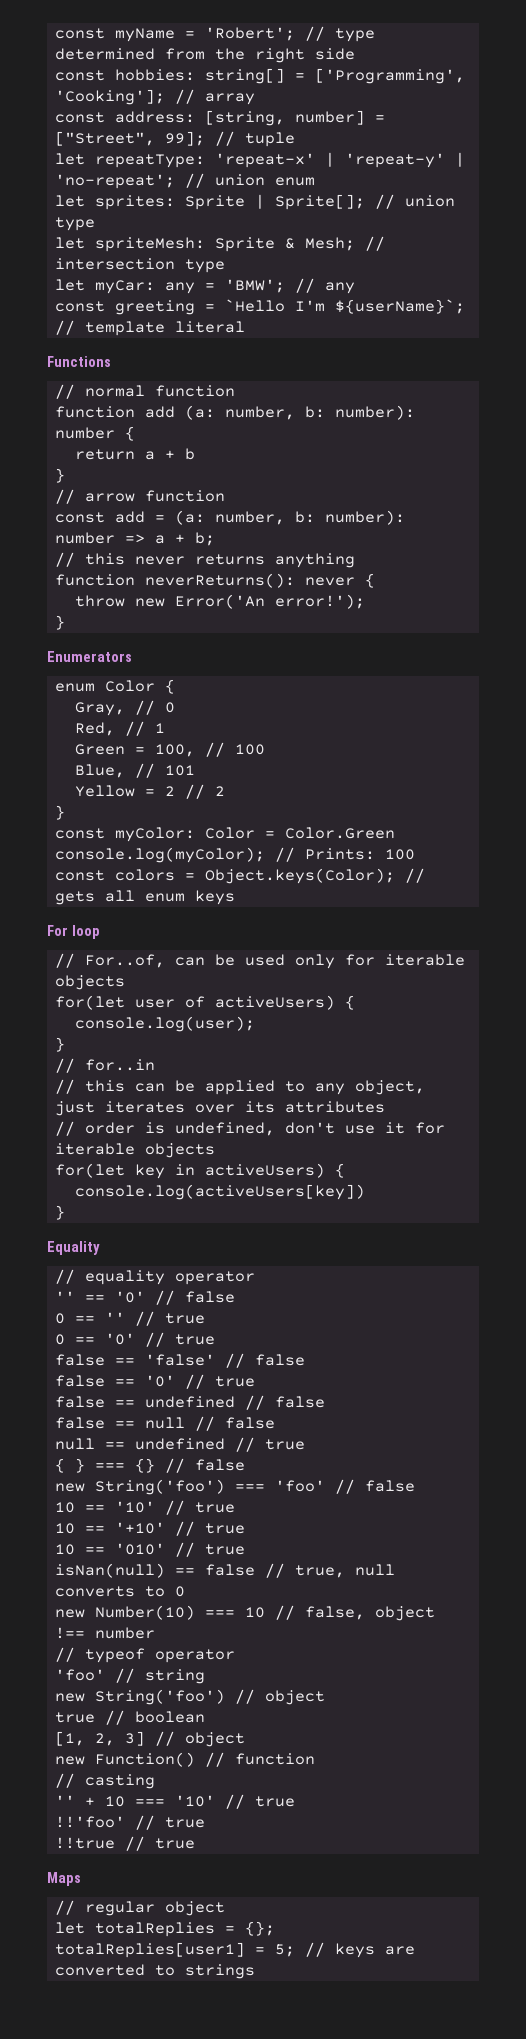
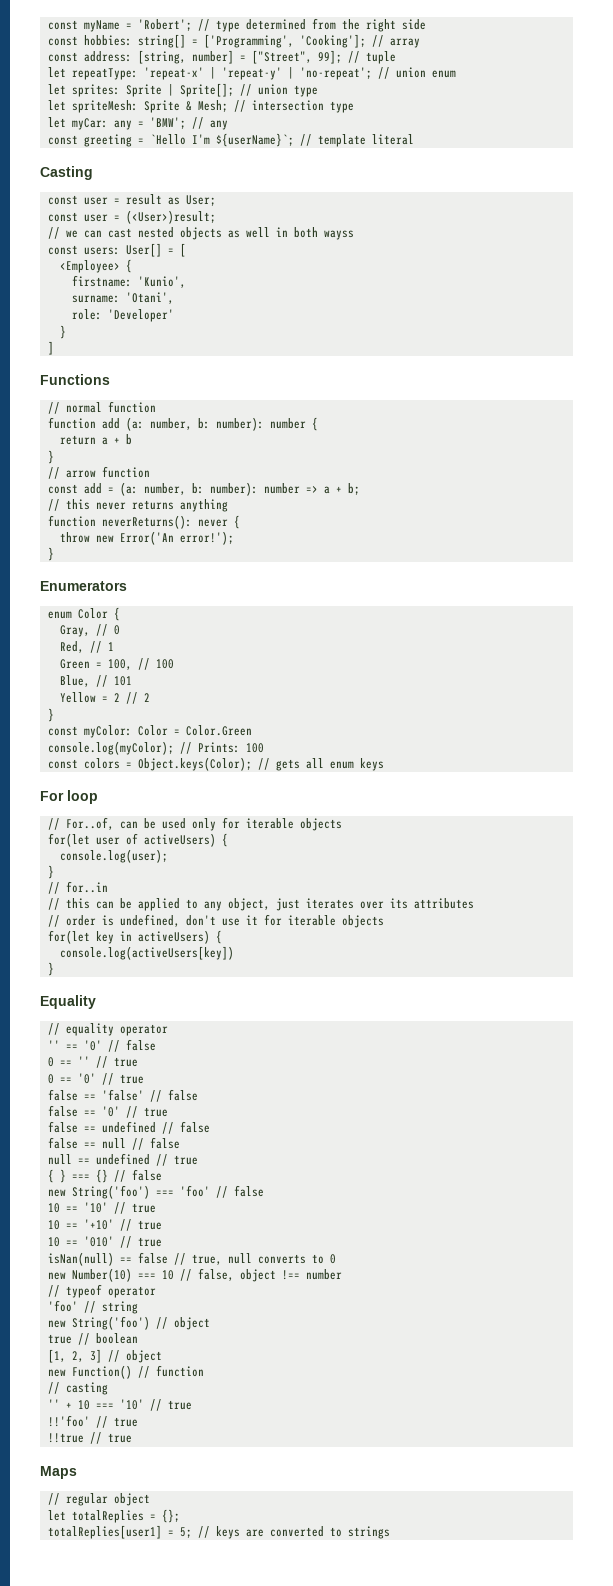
(246, 327) none -> [40,166,93,180] [47,194,216,206] [47,210,216,224] [47,227,354,240] [47,243,186,257] [59,259,132,273] [71,275,186,288] [71,292,174,304] [71,309,174,322] [59,325,66,339] [47,341,54,355] // Casting // const user = result as User; // const user = (<User>)result; // // we can cast nested objects as well in both wayss // const users: User[] = [ // <Employee> { // firstname: 'Kunio', // surname: 'Otani', // role: 'Developer' // } // ]

